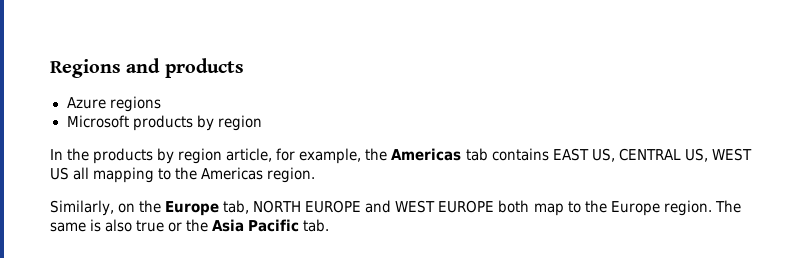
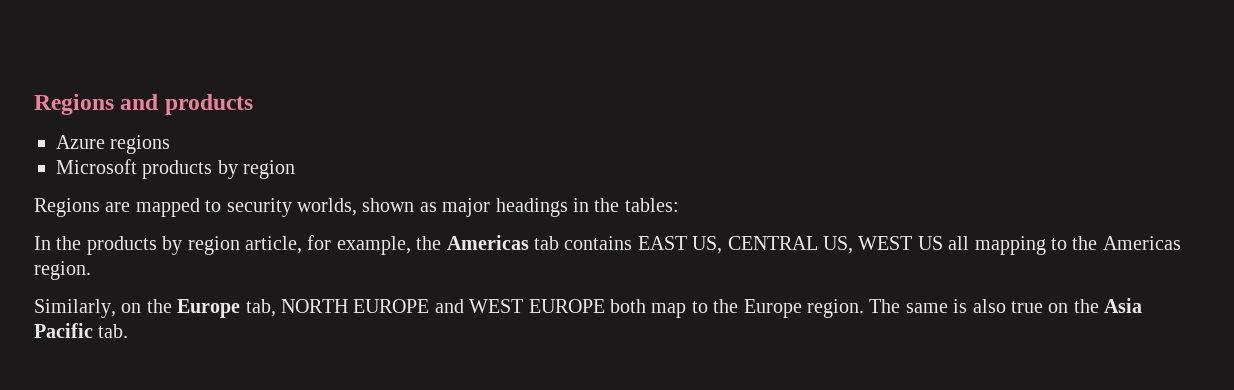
(262, 123) none -> [34,198,679,217] // Regions are mapped to security worlds, shown as major headings in the tables:
[168,222,183,232] or -> [1048,303,1069,313] on

